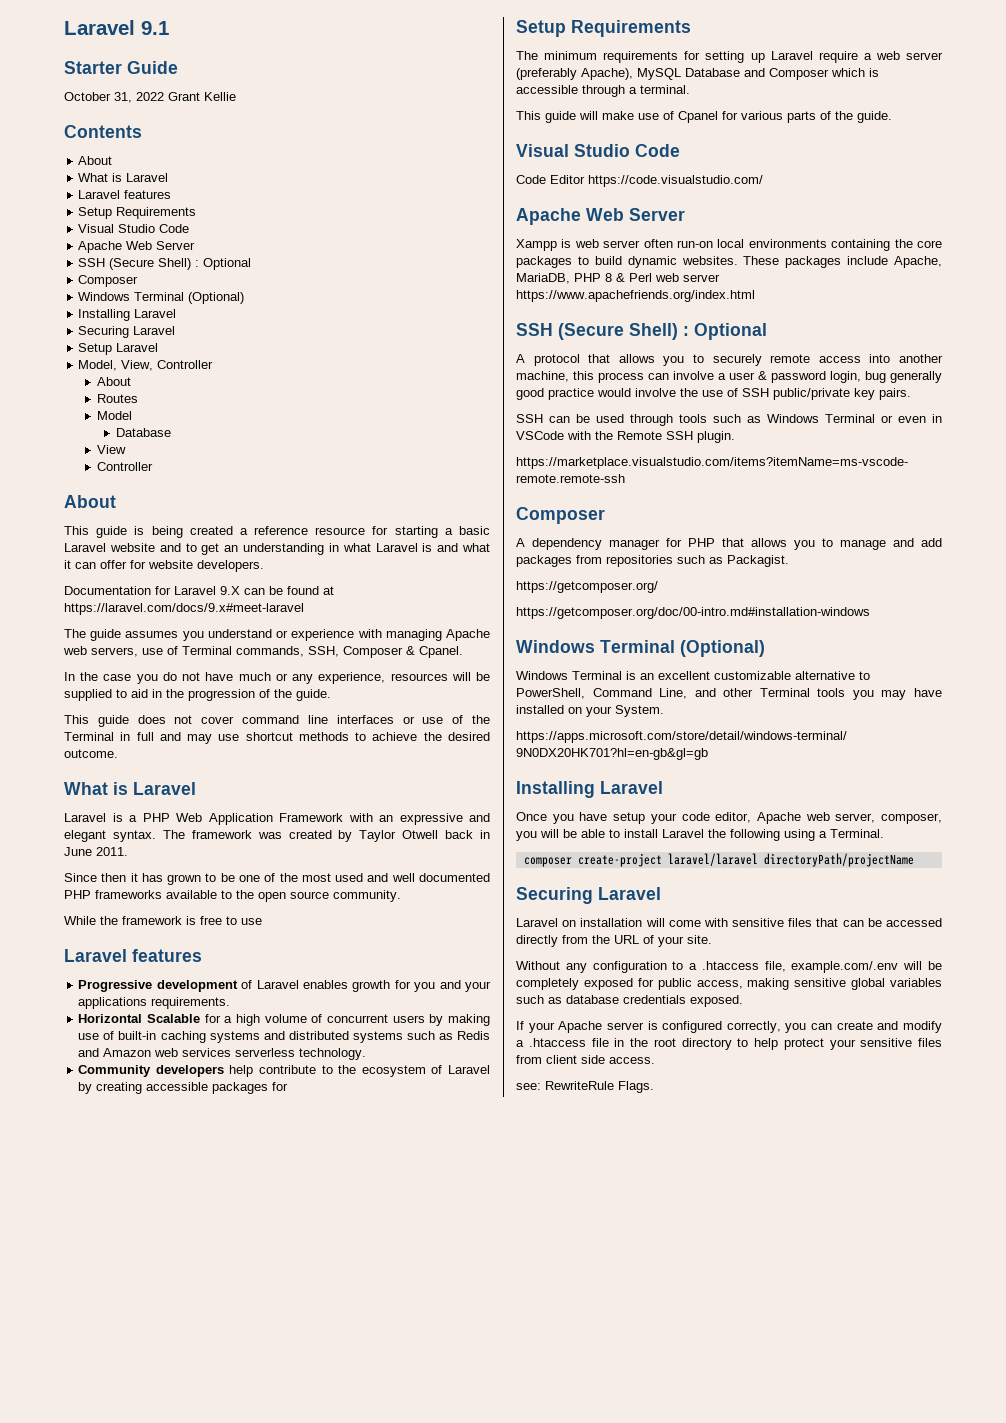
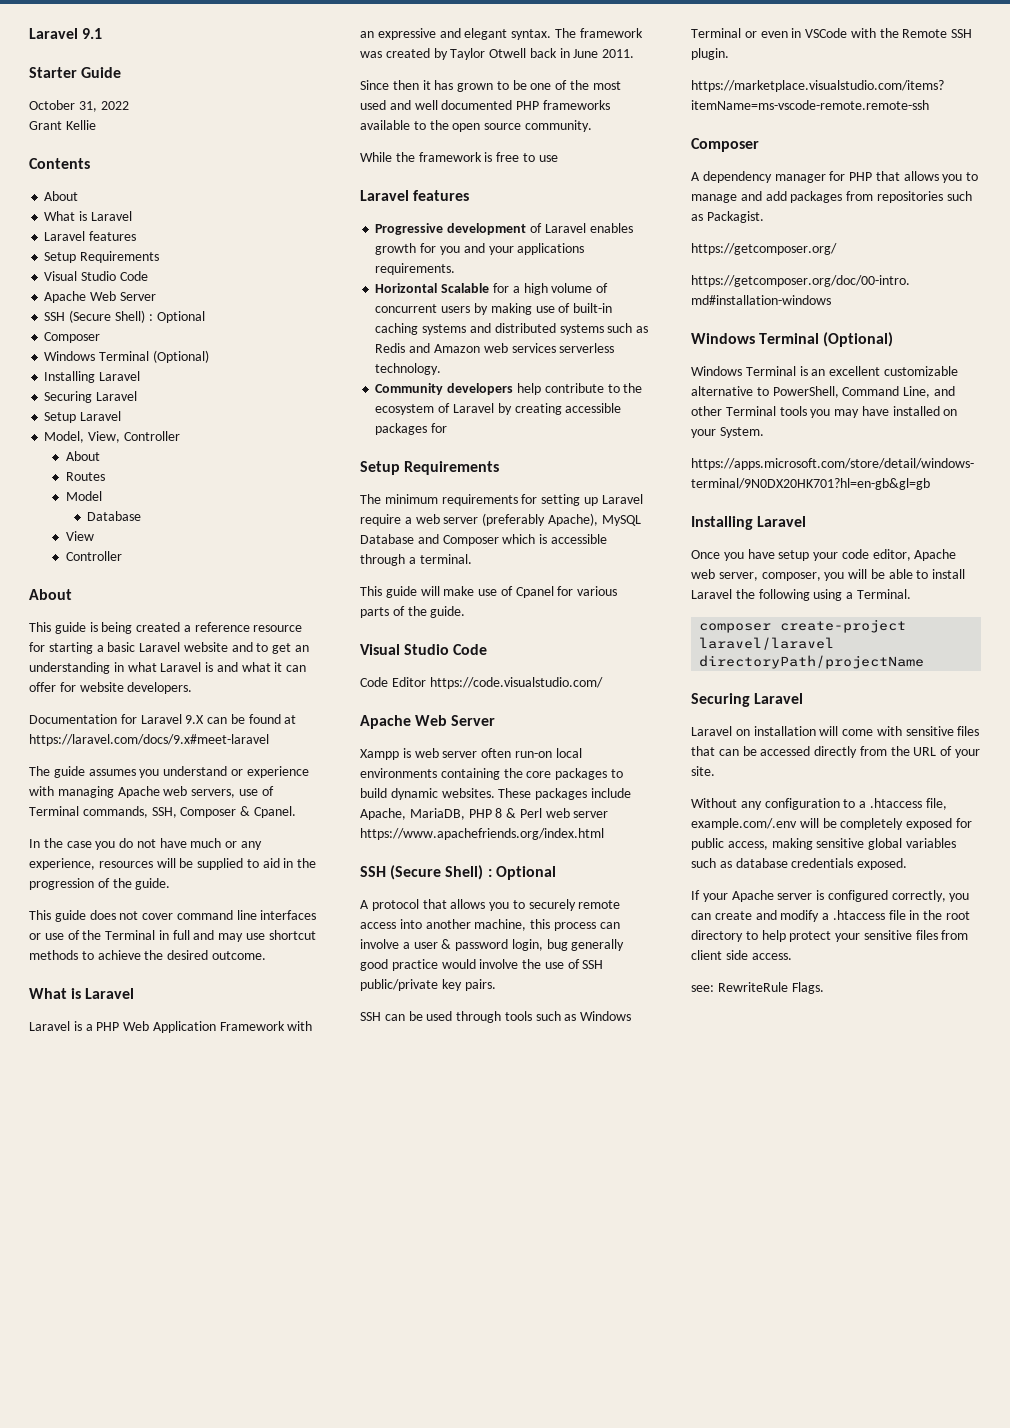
(164, 96) none -> (129, 105) //

